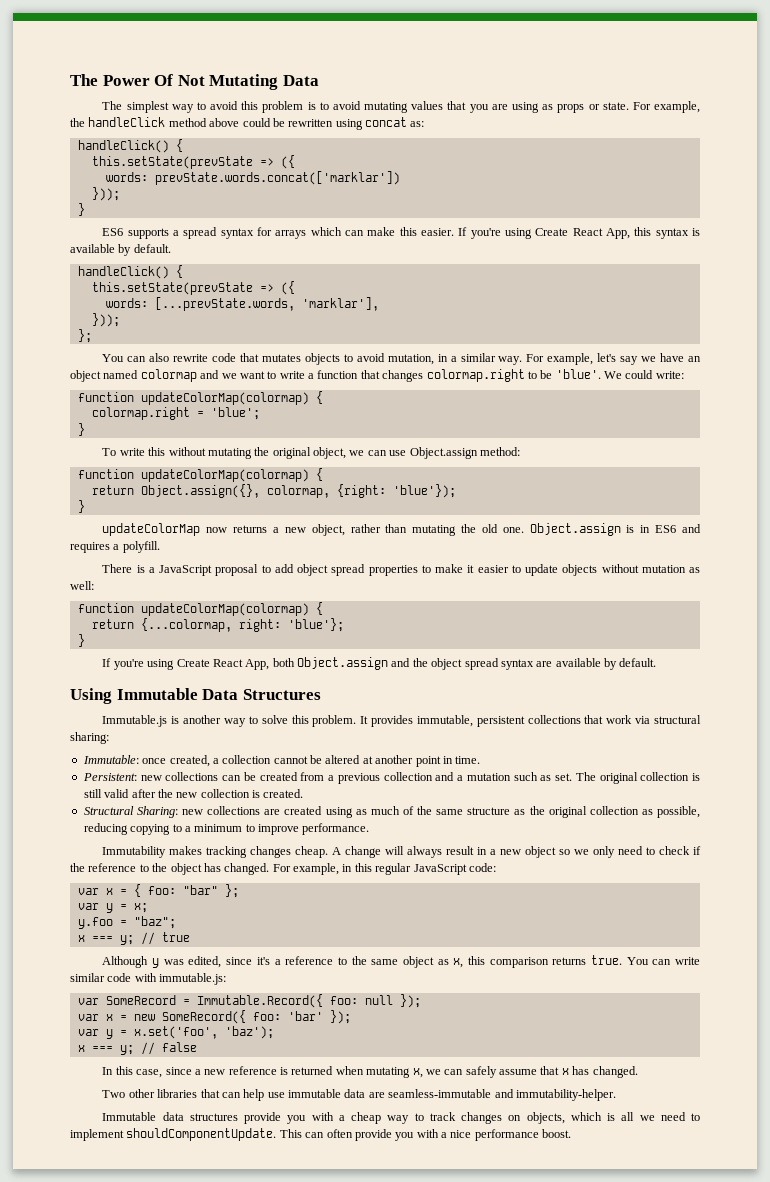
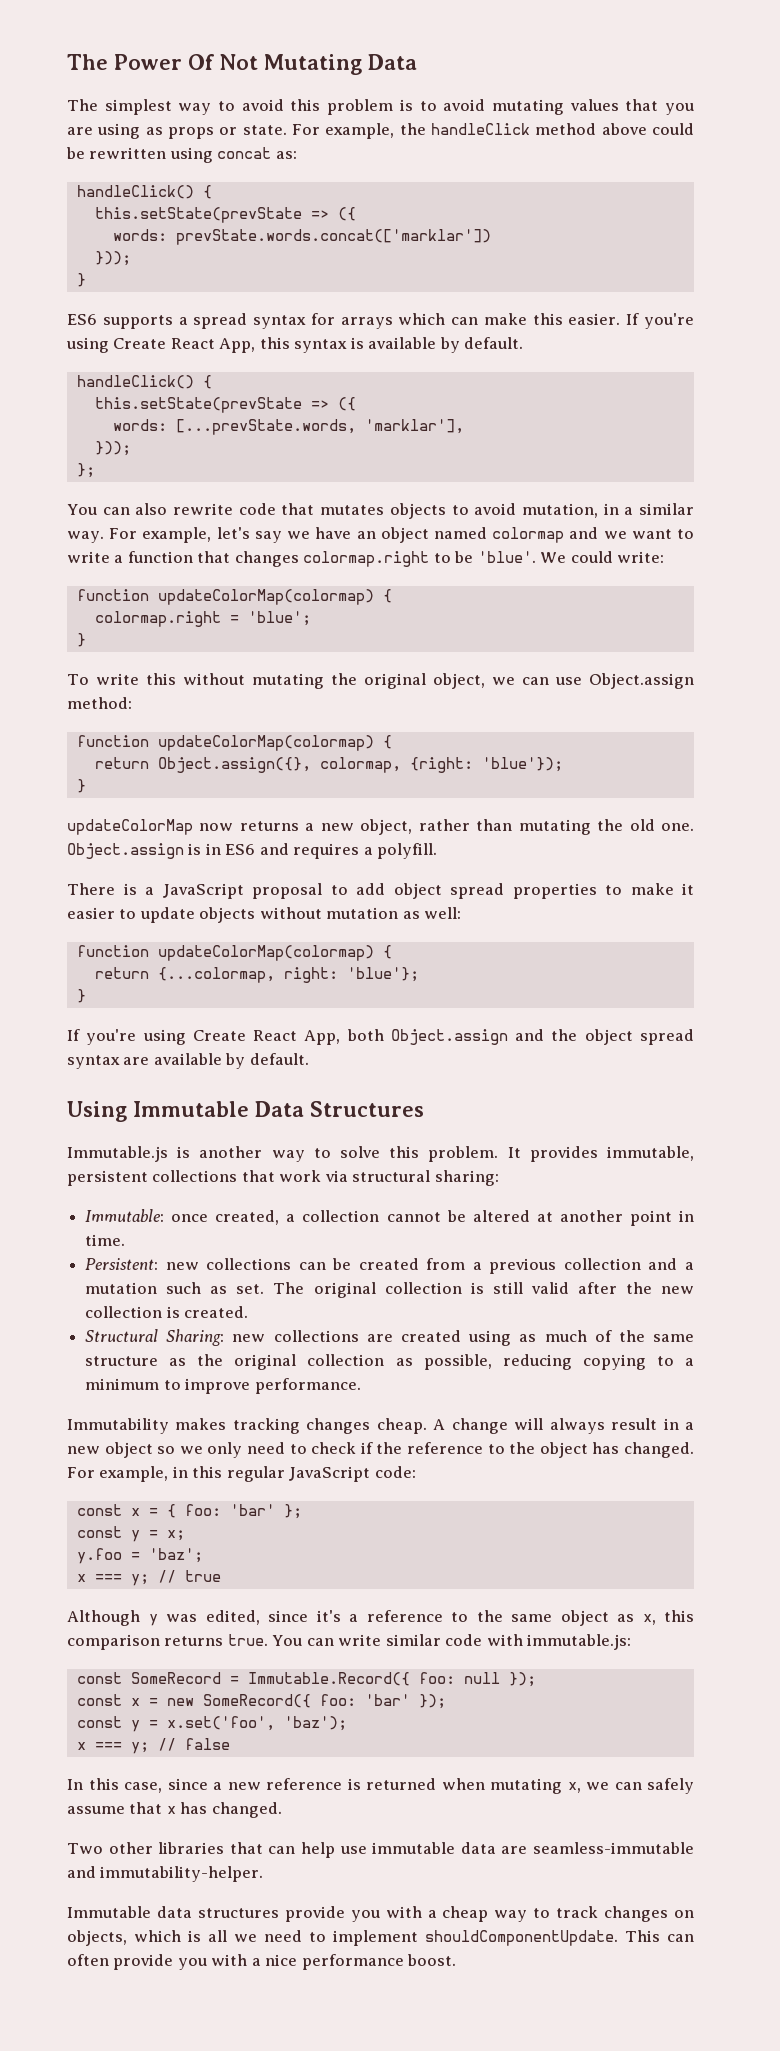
[77,888,99,895] var -> [76,1504,122,1516] const
[182,884,239,898] [77,903,99,910] "bar" }; // var -> [229,1504,302,1519] [76,1526,122,1538] 'bar' }; // const
[133,916,176,929] "baz"; -> [148,1548,203,1563] 'baz';
[77,998,99,1005] var -> [76,1672,122,1684] const
[77,1014,99,1021] var -> [76,1694,122,1706] const
[77,1029,99,1036] var -> [76,1716,122,1728] const

